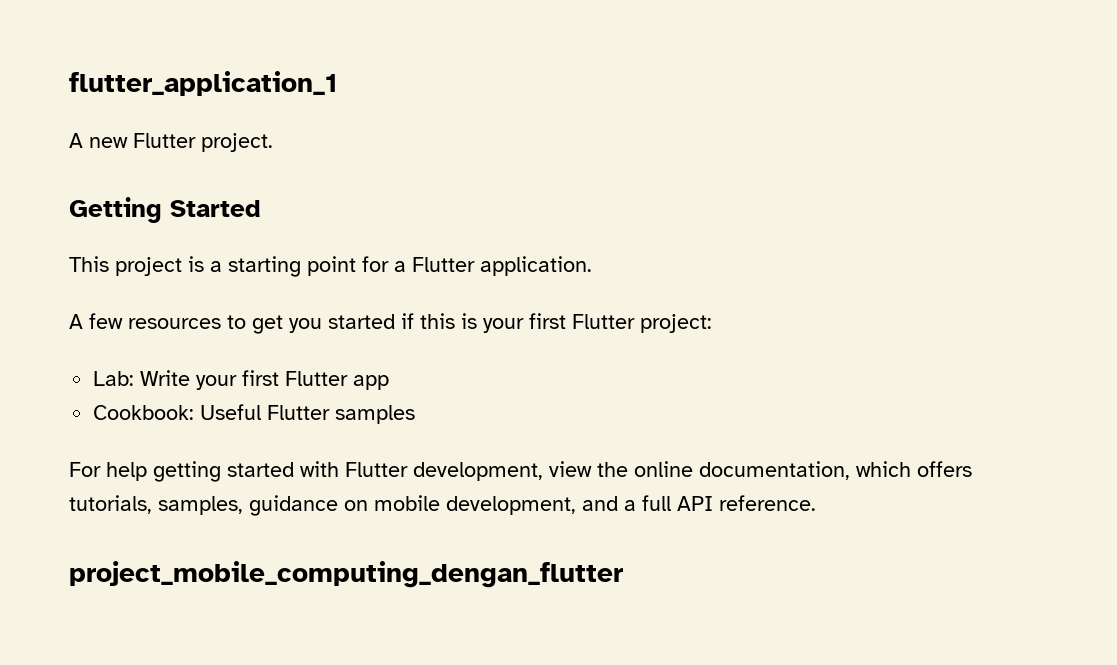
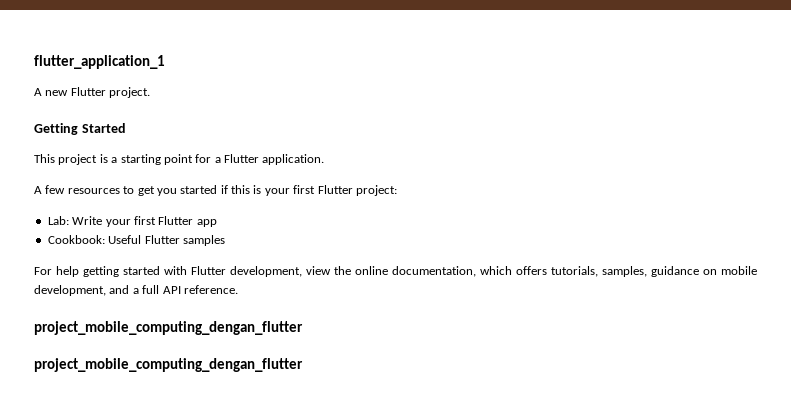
(623, 574) none -> [34,358,303,372] // project_mobile_computing_dengan_flutter

